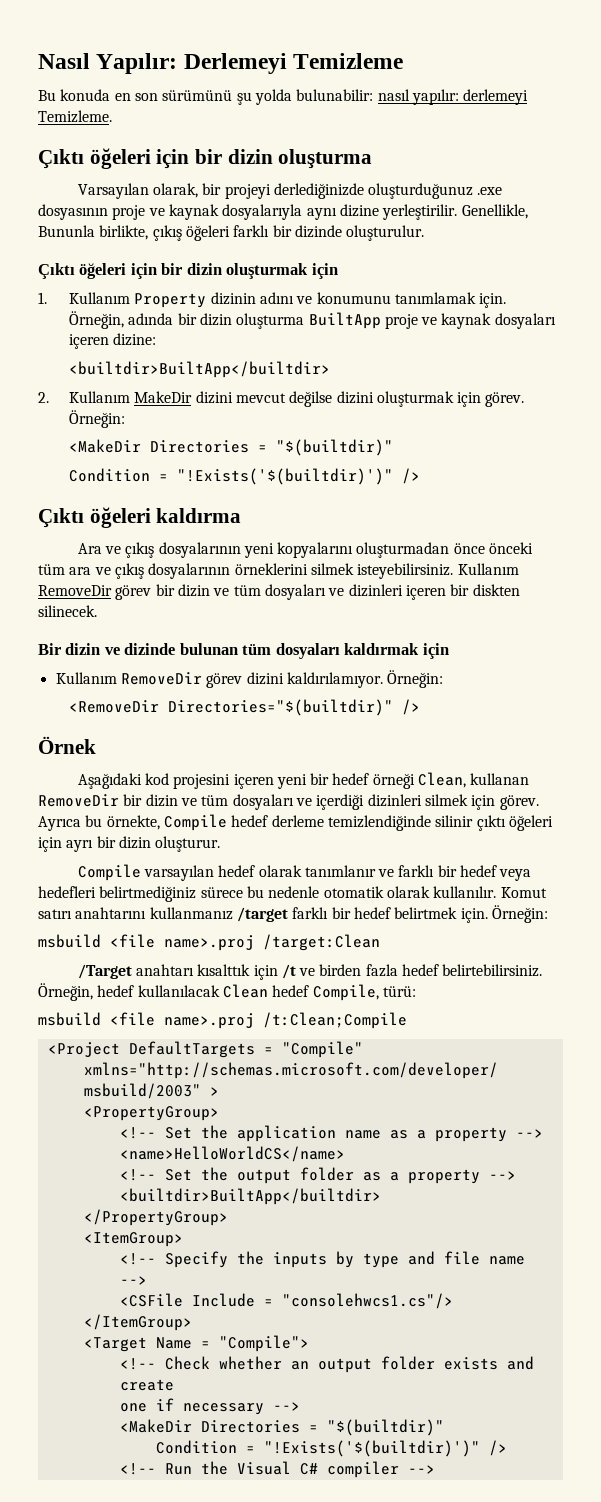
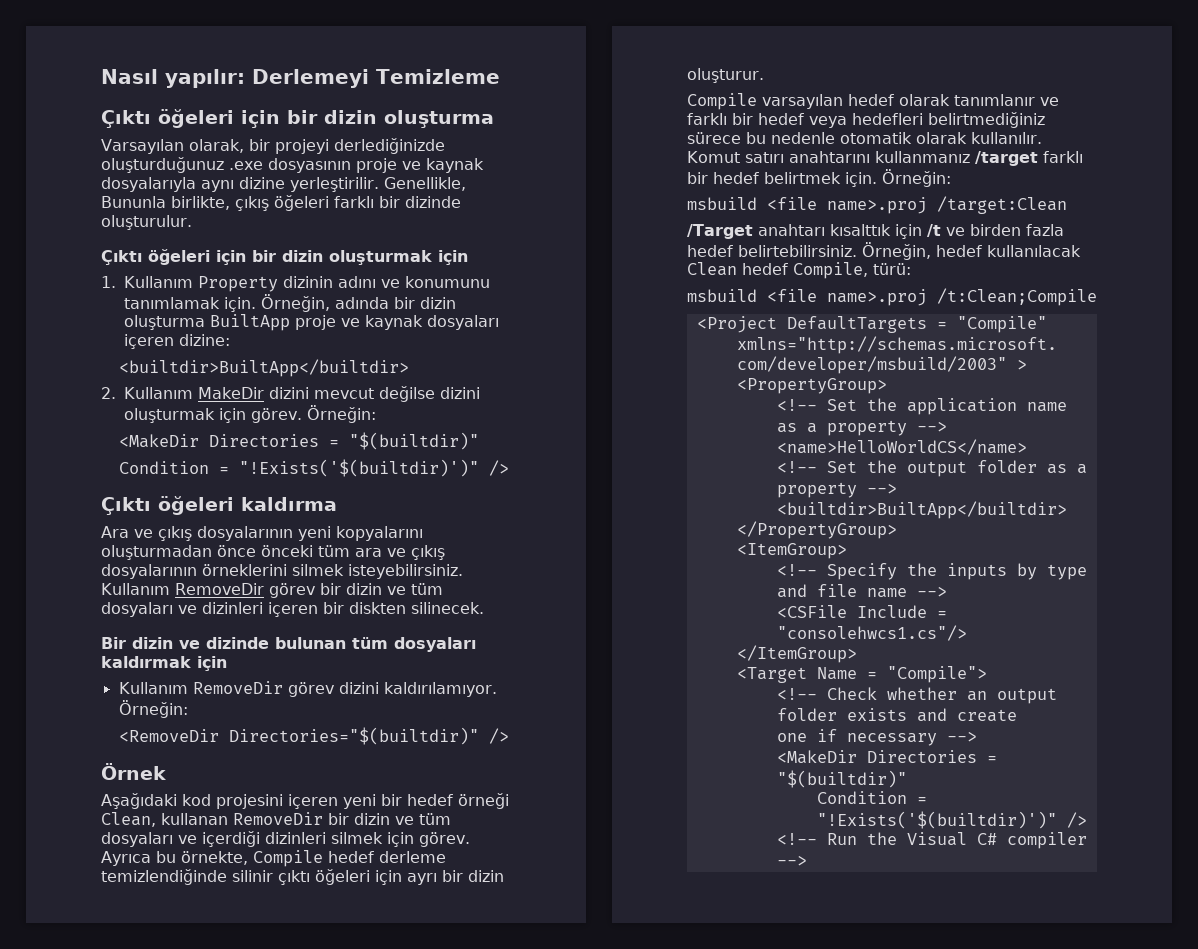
[96,53,178,74] Yapılır: -> [165,69,245,88] yapılır:
[38,89,529,105] [38,110,112,123] // Bu konuda en son sürümünü şu yolda bulunabilir: nasıl yapılır: derlemeyi Temizleme. -> (500, 76) none

